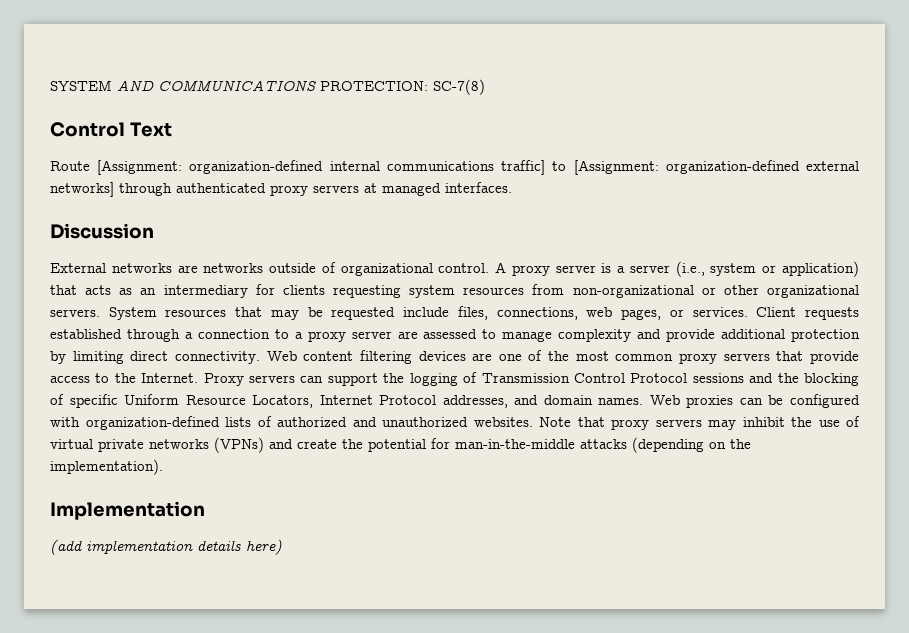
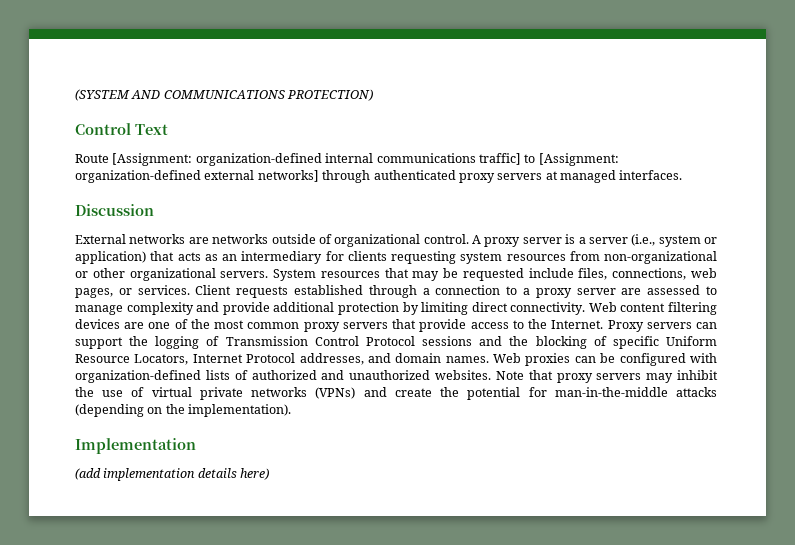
[50,80,112,91] SYSTEM -> [75,89,130,101] (SYSTEM
[320,79,485,95] PROTECTION: SC-7(8) -> [287,89,374,101] PROTECTION)

